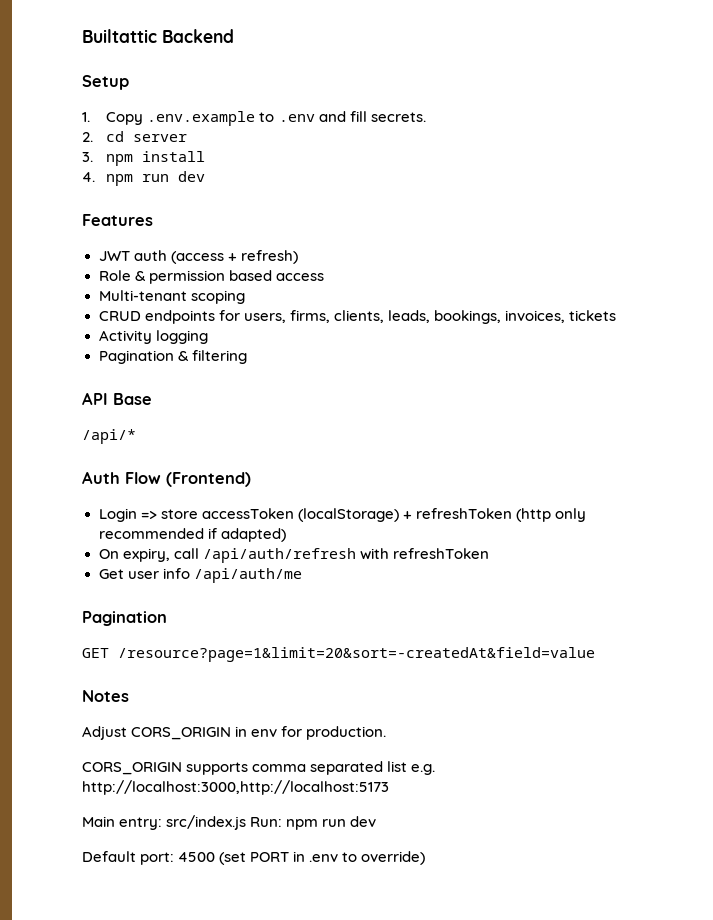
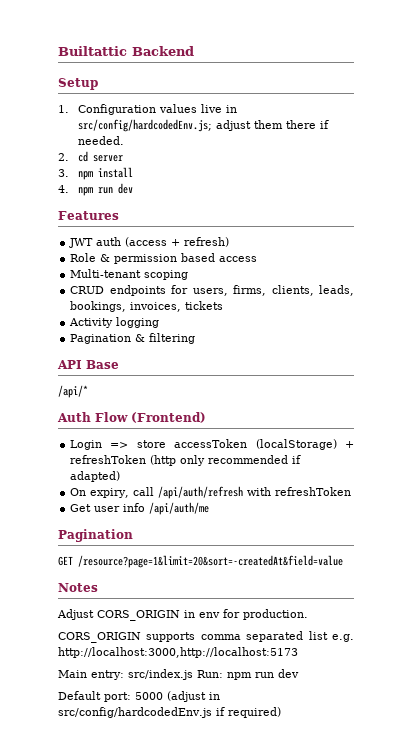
[106,111,426,126] Copy .env.example to .env and fill secrets. -> [77,104,237,115] [77,119,329,132] [77,136,124,145] Configuration values live in src/config/hardcodedEnv.js; adjust them there if needed.
[178,851,426,865] 4500 (set PORT in .env to override) -> [135,691,220,702] [58,707,281,718] 5000 (adjust in src/config/hardcodedEnv.js if required)

